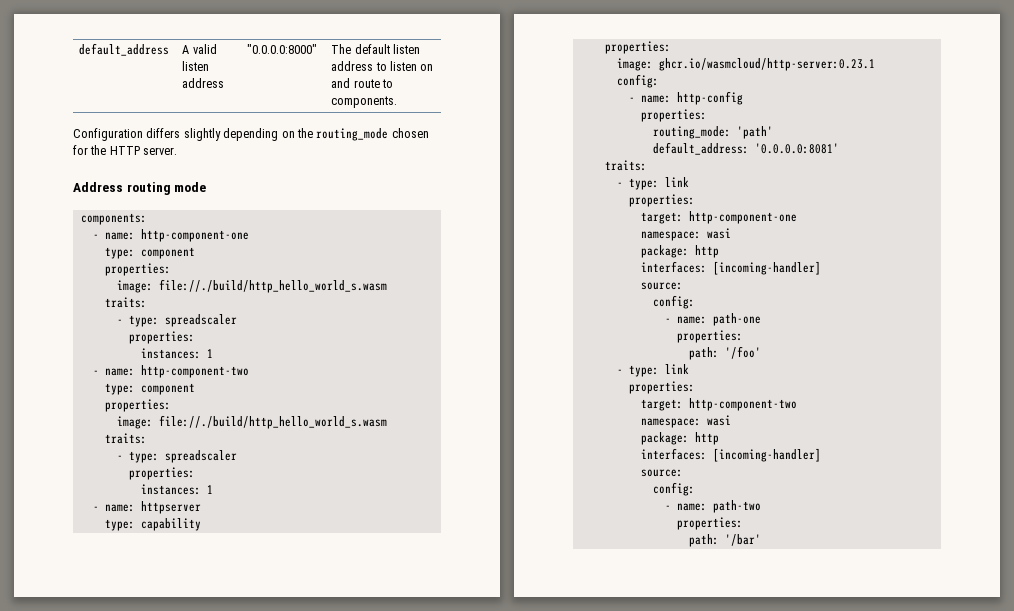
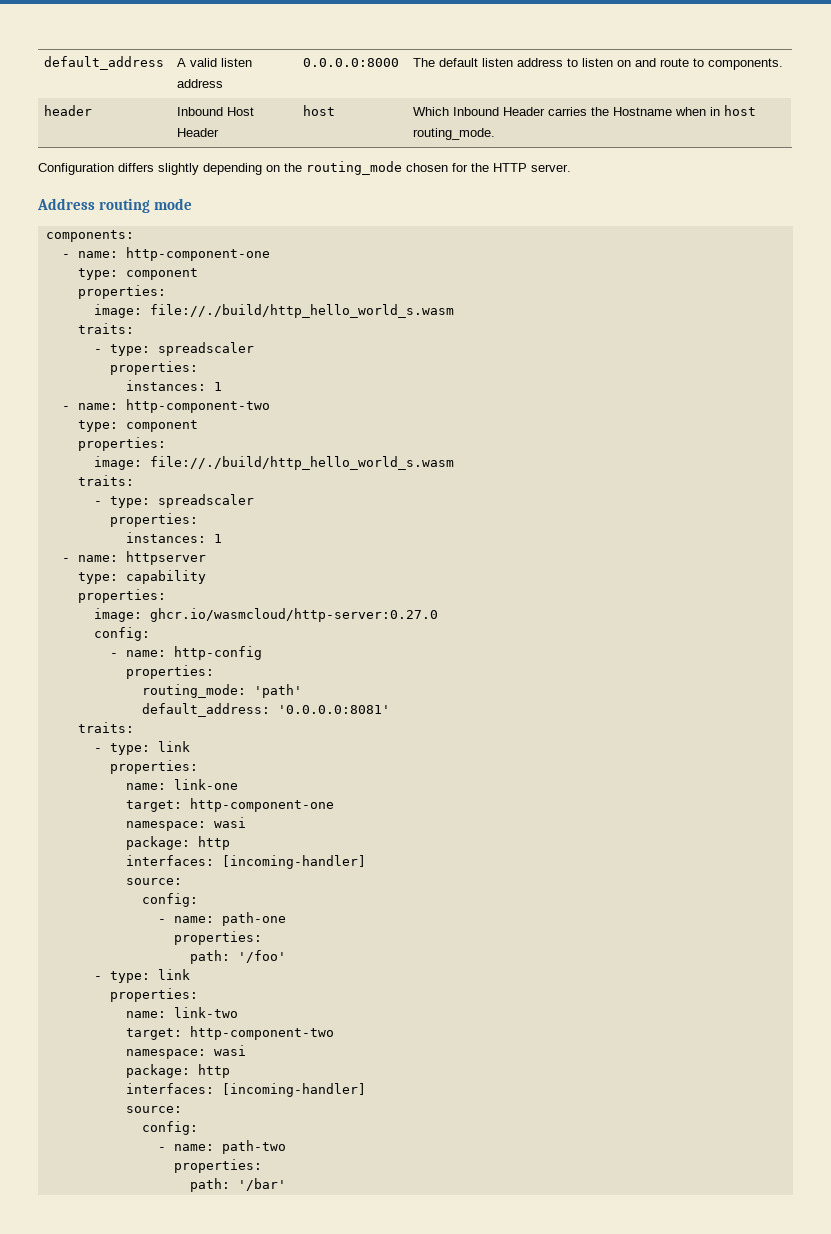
[247,44,318,54] "0.0.0.0:8000" -> [303,58,400,67] 0.0.0.0:8000
(398, 102) none -> [44,105,93,116] [177,107,255,116] [177,128,220,137] [303,105,336,116] [413,105,757,116] [413,128,496,140] // header | Inbound Host Header | host | Which Inbound Header carries the Hostname when in host routing_mode.
[658,58,875,71] ghcr.io/wasmcloud/http-server:0.23.1 -> [149,608,438,622] ghcr.io/wasmcloud/http-server:0.27.0
(695, 200) none -> [125,779,238,790] // name: link-one
(695, 387) none -> [125,1007,238,1018] // name: link-two

